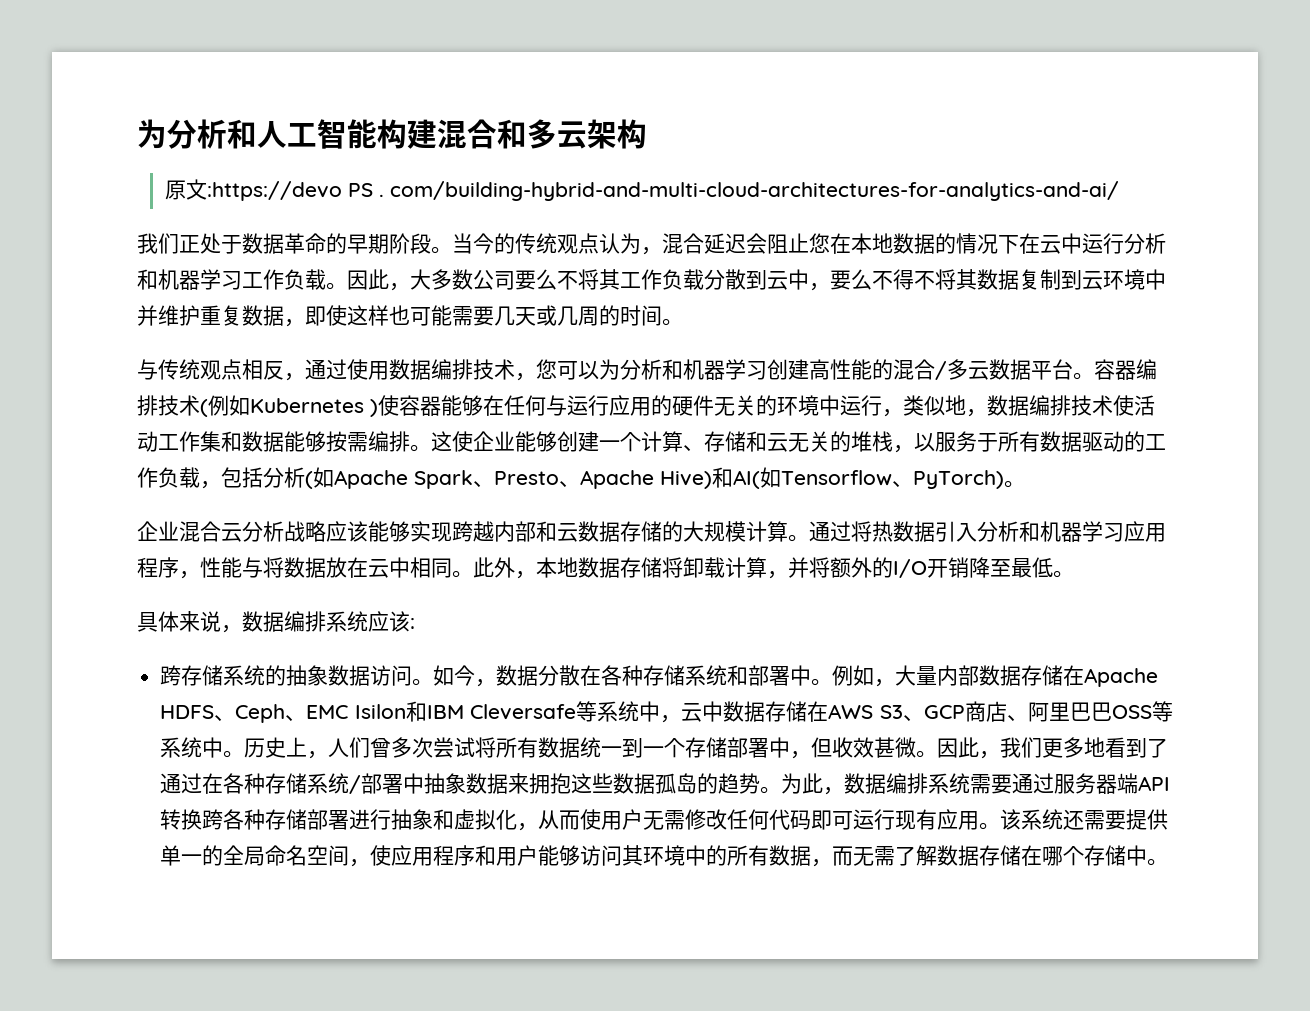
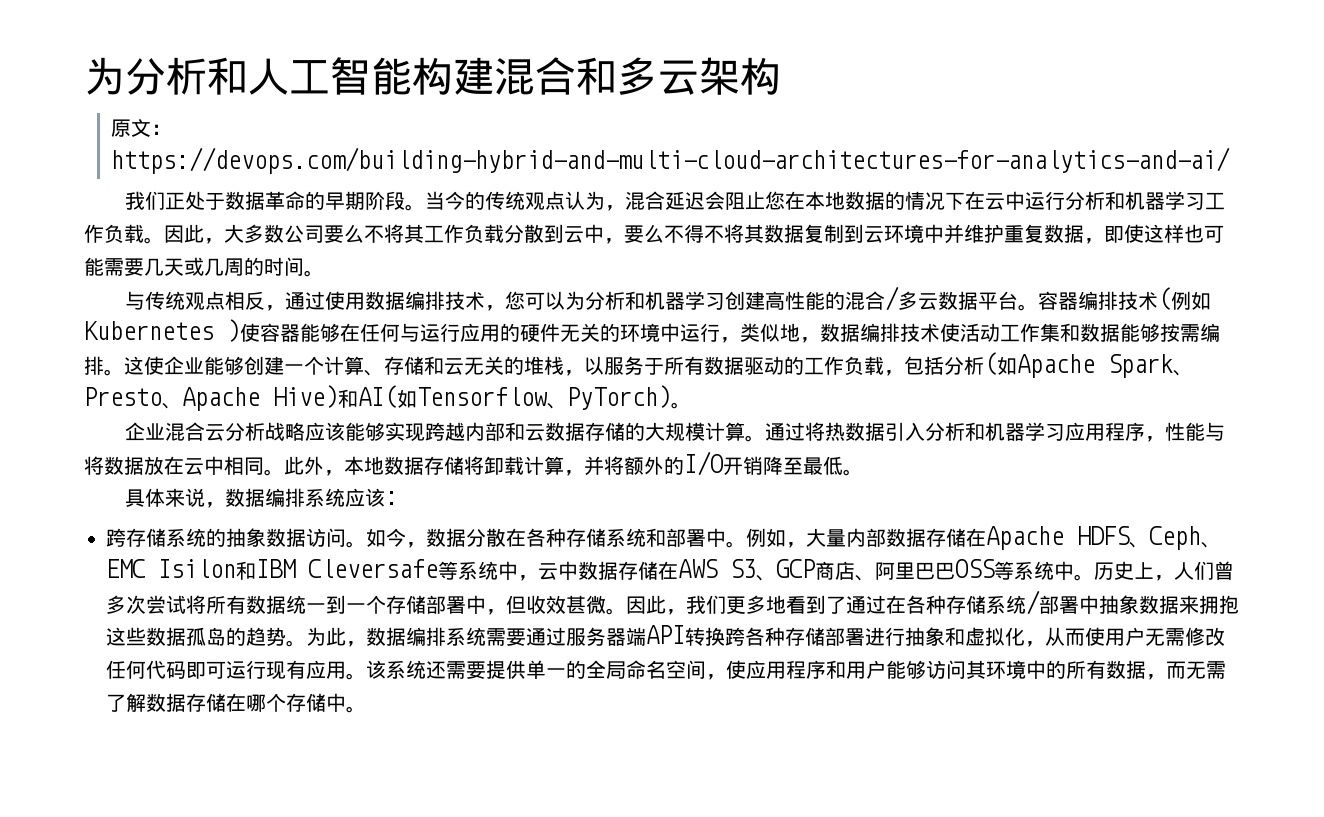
[206,181,1119,201] :https://devo PS . com/building-hybrid-and-multi-cloud-architectures-for-analytics-and-ai/ -> [151,124,172,135] [111,147,1231,174] ：https://devops.com/building-hybrid-and-multi-cloud-architectures-for-analytics-and-ai/

